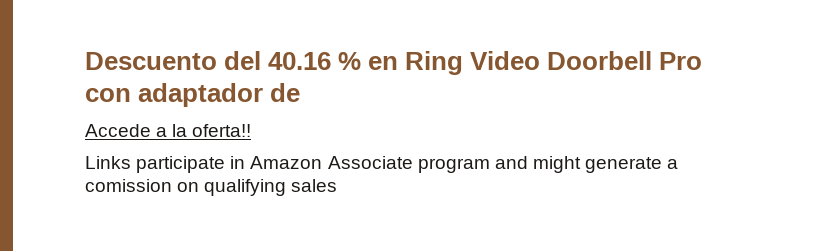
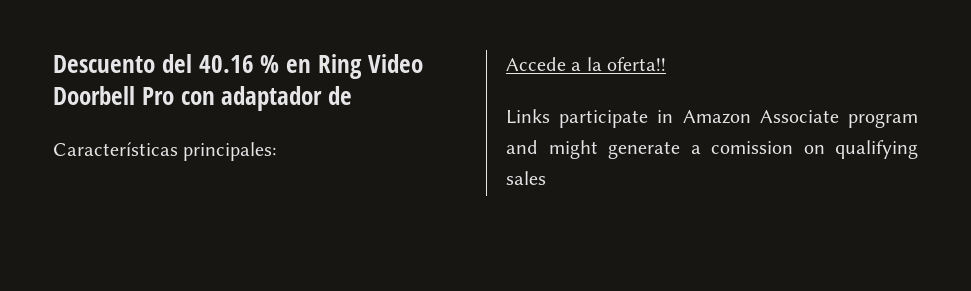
(301, 92) none -> [53,142,277,161] // Características principales:

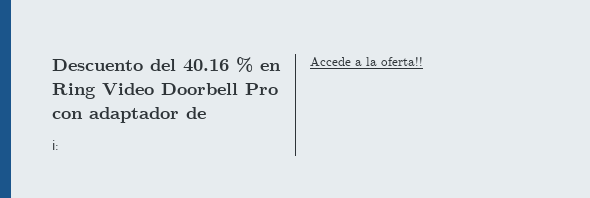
[53,142,277,161] Características principales: -> [52,140,59,150] ℹ:
[506,109,918,128] [506,140,918,159] [506,171,546,185] // Links participate in Amazon Associate program and might generate a comission on qualifying sales -> (423, 61) none

